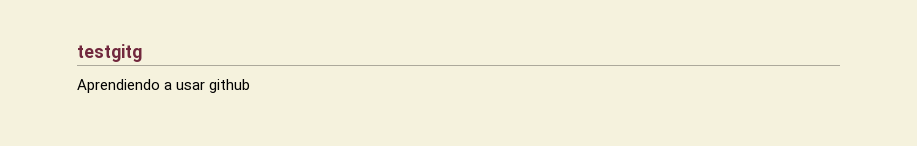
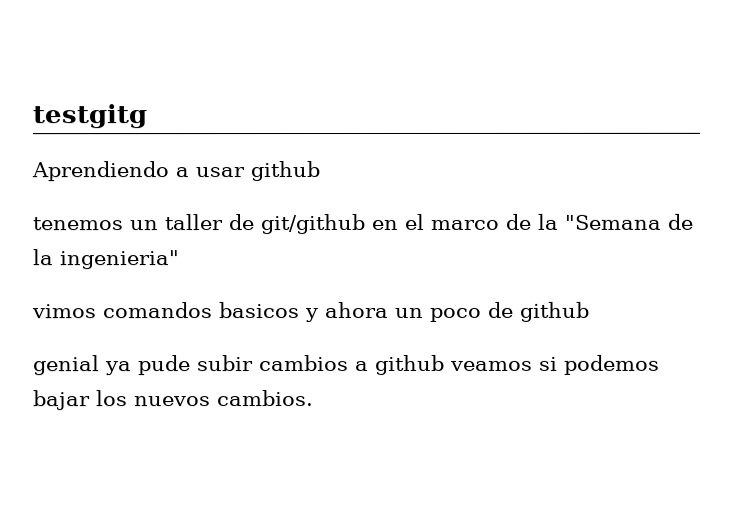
(251, 86) none -> [32,213,693,235] [32,249,180,270] [32,301,590,323] [33,354,660,376] [33,390,314,411] // tenemos un taller de git/github en el marco de la "Semana de la ingenieria" // vimos comandos basicos y ahora un poco de github // genial ya pude subir cambios a github veamos si podemos bajar los nuevos cambios.

